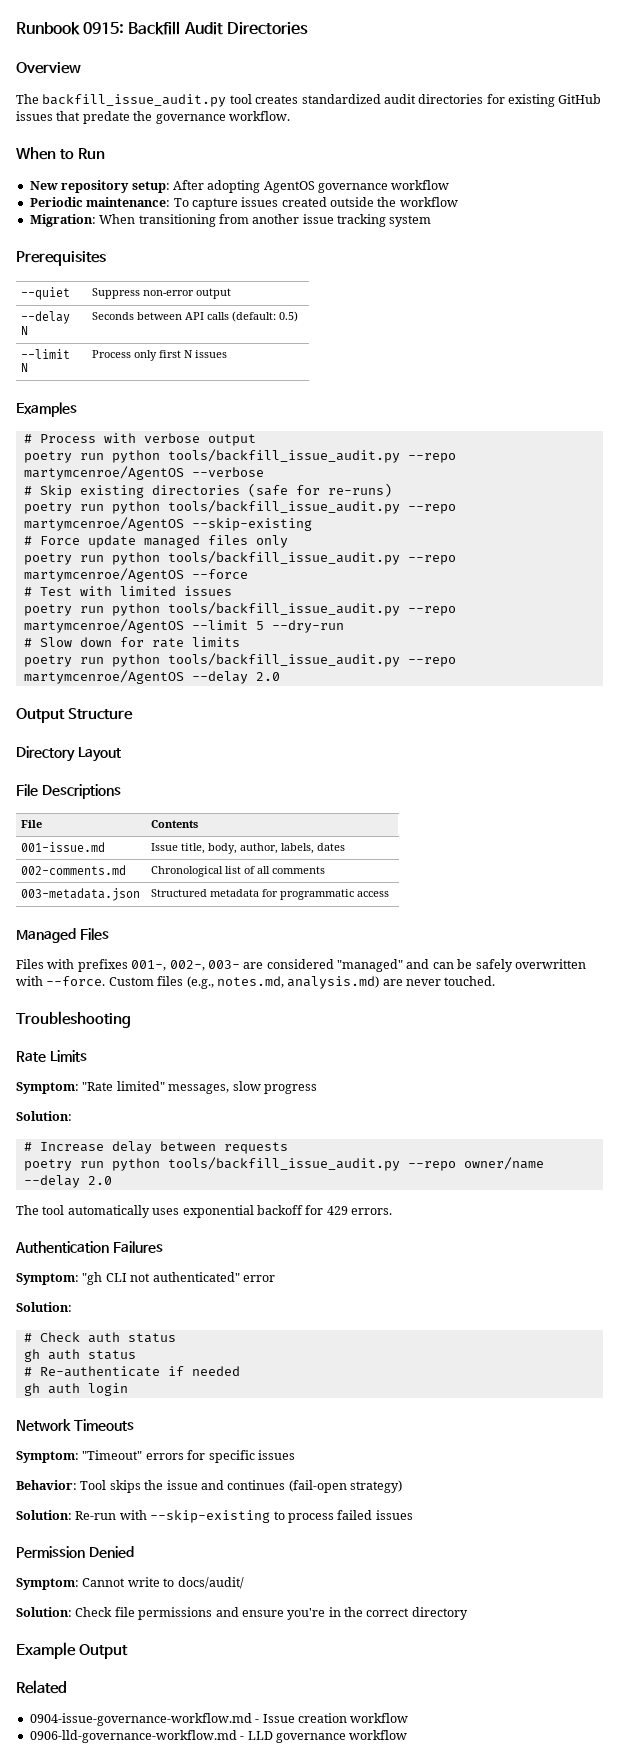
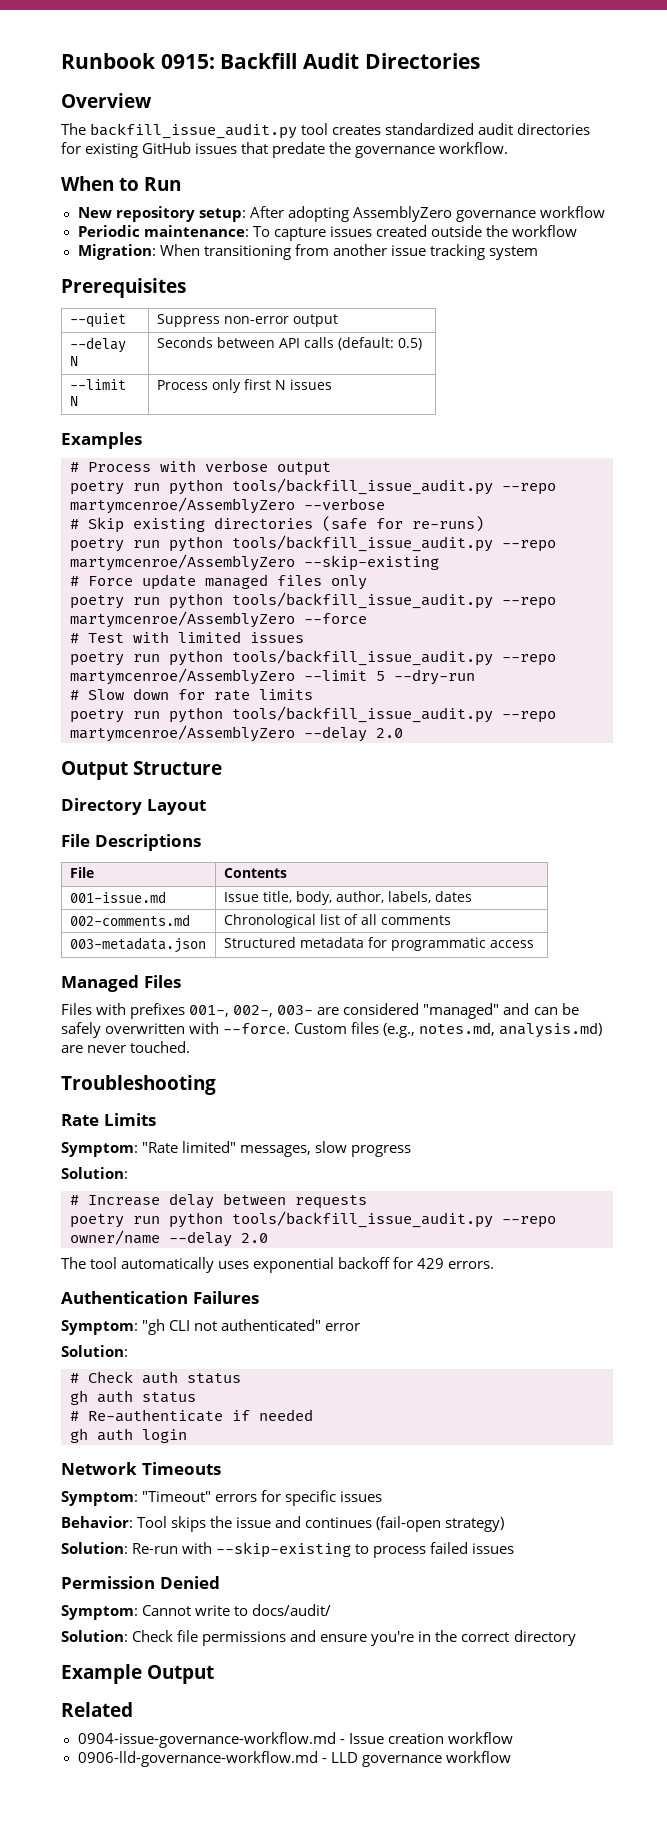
[263,181,315,193] AgentOS -> [352,206,452,222] AssemblyZero
[23,466,184,480] martymcenroe/AgentOS -> [70,497,295,514] martymcenroe/AssemblyZero
[23,517,184,531] martymcenroe/AgentOS -> [70,554,295,571] martymcenroe/AssemblyZero
[23,568,184,582] martymcenroe/AgentOS -> [70,611,295,628] martymcenroe/AssemblyZero
[23,619,184,633] martymcenroe/AgentOS -> [70,668,295,685] martymcenroe/AssemblyZero
[23,670,184,684] martymcenroe/AgentOS -> [70,725,295,742] martymcenroe/AssemblyZero

